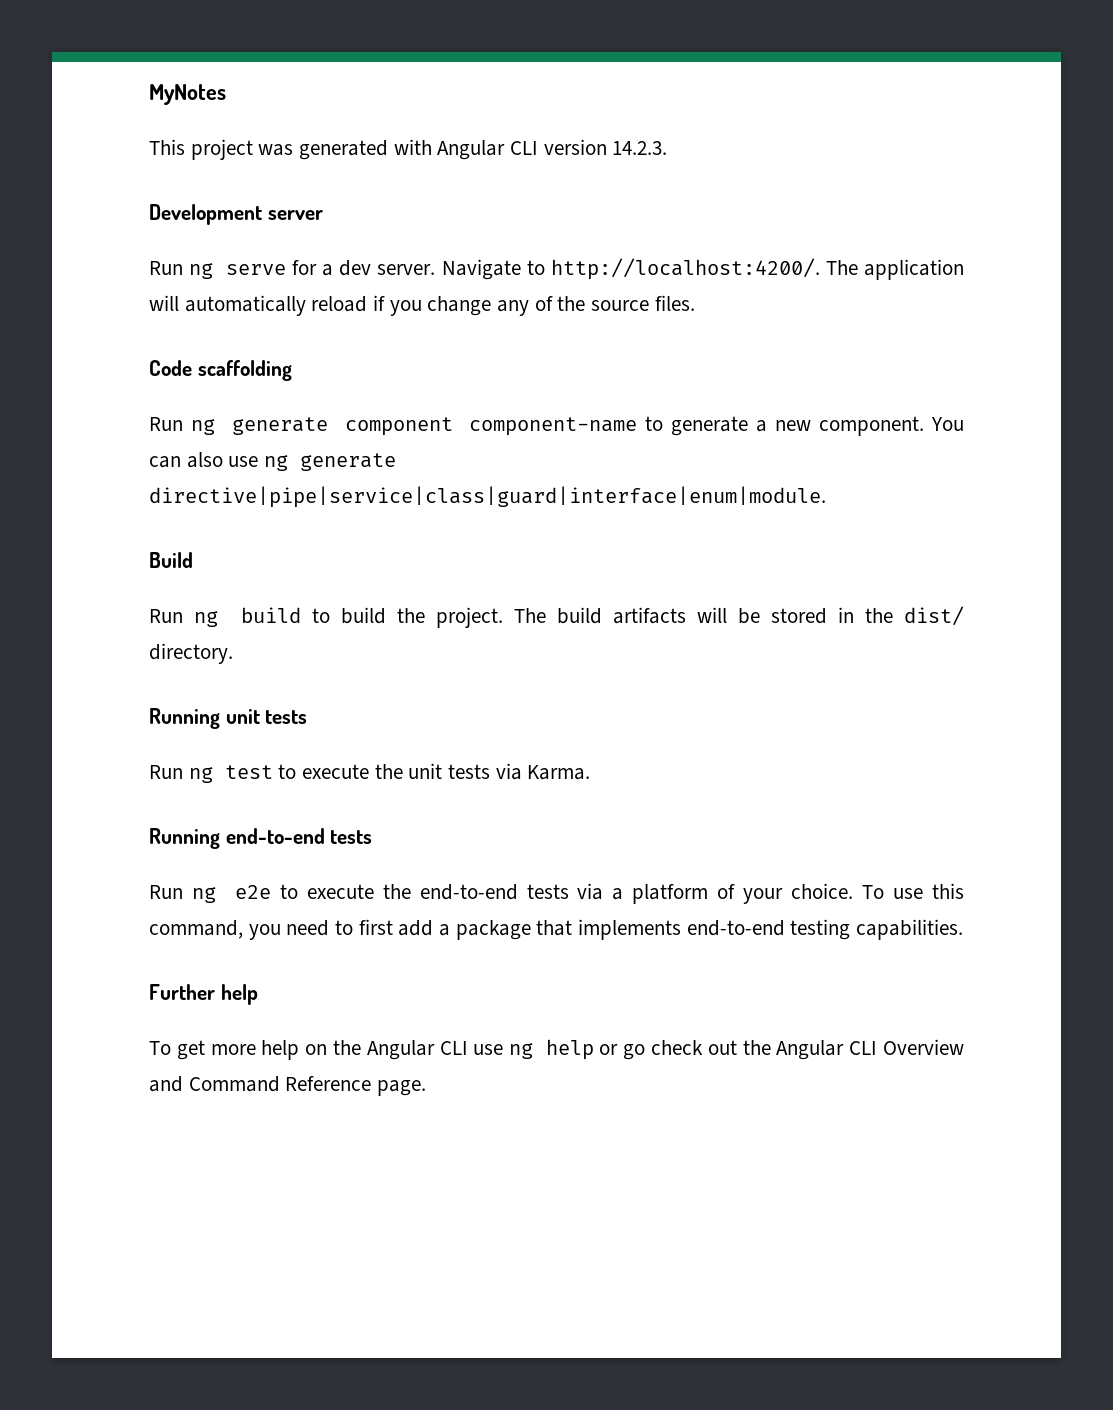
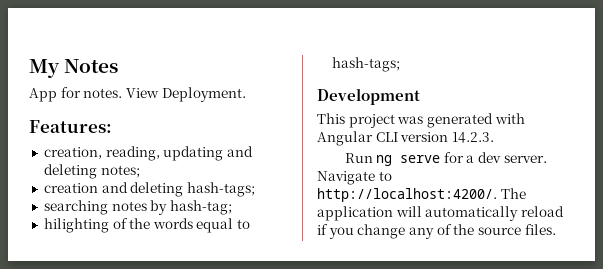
[149,84,226,105] MyNotes -> [29,59,119,78] [29,87,246,102] [29,120,112,133] [43,146,253,161] [43,164,140,179] [43,182,255,197] [43,200,232,215] [43,218,251,233] [331,57,400,72] [317,88,420,105] My Notes // App for notes. View Deployment. // Features: // creation, reading, updating and deleting notes; // creation and deleting hash-tags; // searching notes by hash-tag; // hilighting of the words equal to hash-tags; // Development
[149,204,323,225] // Development server -> (494, 137) none
[149,360,292,381] [149,416,964,436] [149,452,397,471] [149,486,826,508] [149,552,193,568] [149,606,964,628] [149,643,233,664] [149,708,308,729] [149,763,591,783] [149,828,373,849] [149,883,964,904] [149,919,964,940] [149,984,258,1005] [149,1039,965,1060] [149,1076,427,1096] // Code scaffolding // Run ng generate component component-name to generate a new component. You can also use ng generate directive|pipe|service|class|guard|interface|enum|module. // Build // Run ng build to build the project. The build artifacts will be stored in the dist/ directory. // Running unit tests // Run ng test to execute the unit tests via Karma. // Running end-to-end tests // Run ng e2e to execute the end-to-end tests via a platform of your choice. To use this command, you need to first add a package that implements end-to-end testing capabilities. // Further help // To get more help on the Angular CLI use ng help or go check out the Angular CLI Overview and Command Reference page. -> (556, 229) none

